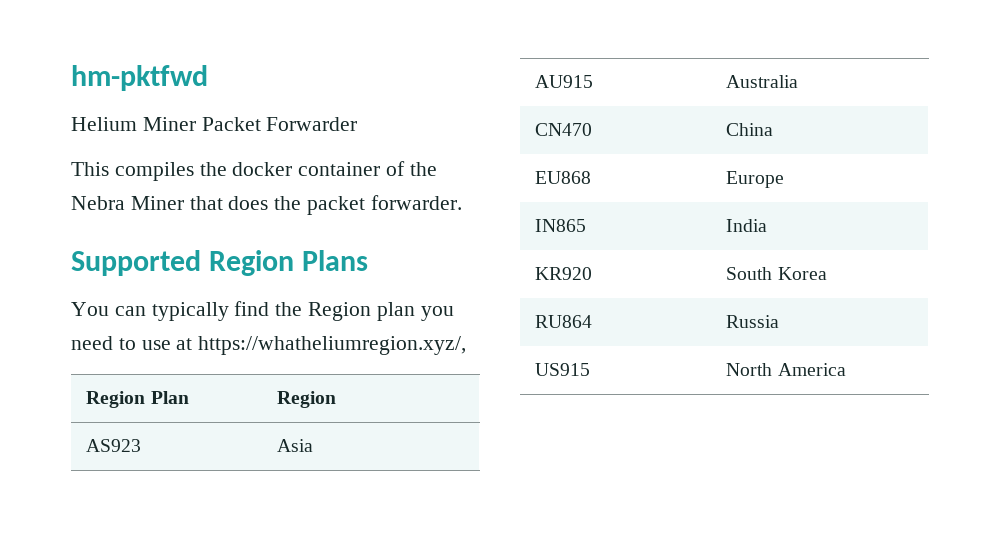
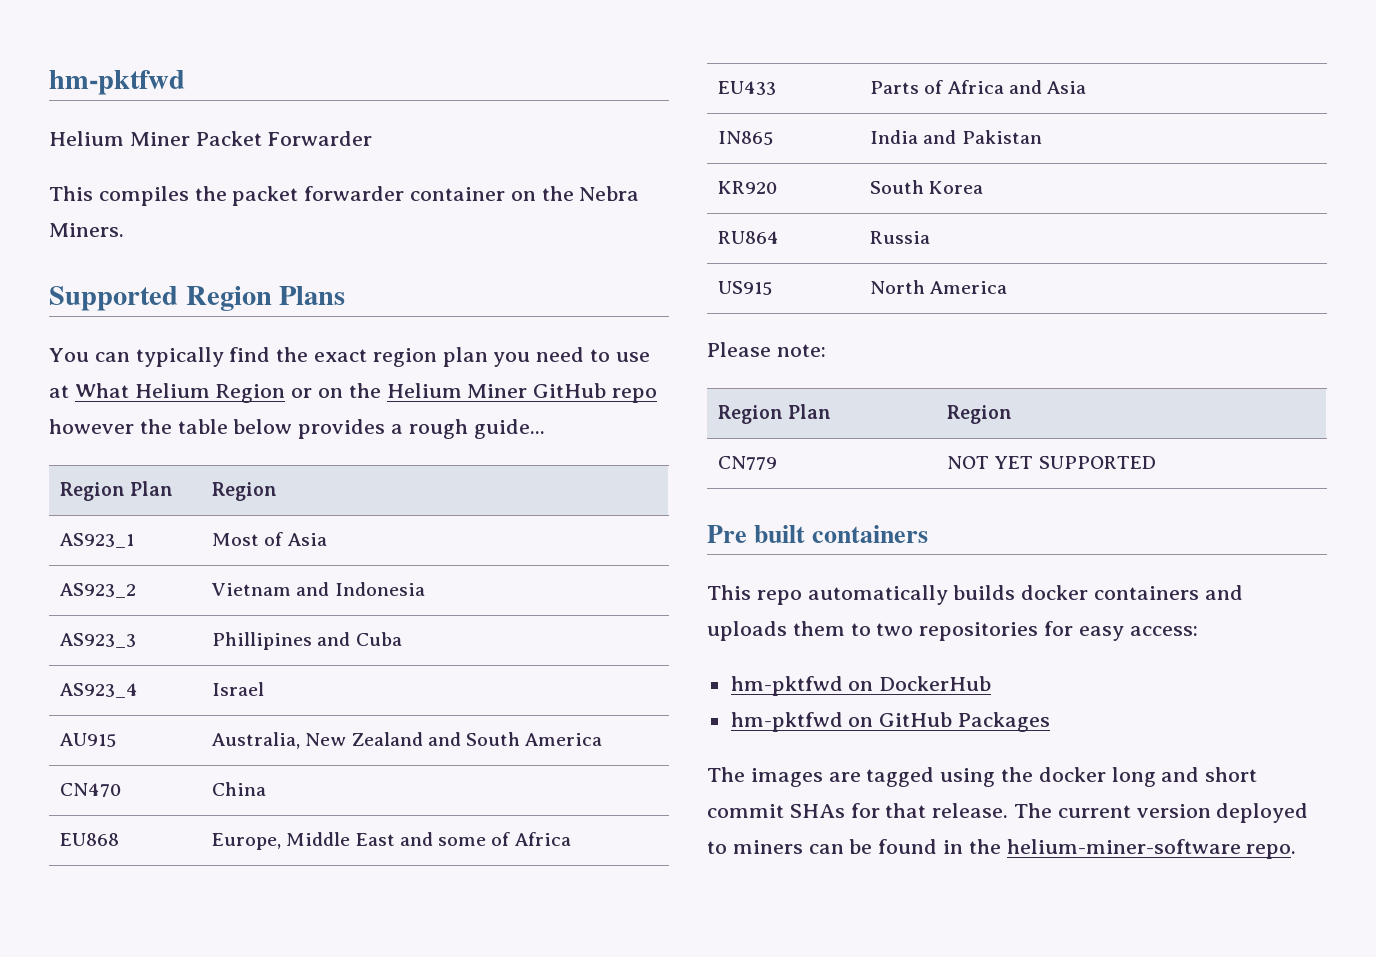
[232,161,437,176] [71,195,462,215] docker container of the Nebra Miner that does the packet forwarder. -> [232,186,640,206] [49,223,124,237] packet forwarder container on the Nebra Miners.
[308,302,372,321] Region -> [314,348,437,367] exact region
[198,336,467,355] [86,391,189,408] [277,391,337,408] [86,439,142,452] [277,439,314,452] [535,75,594,88] [726,75,799,88] [535,123,593,136] [726,123,774,136] [535,171,592,184] [726,171,785,188] https://whatheliumregion.xyz/, // Region Plan | Region // AS923 | Asia // AU915 | Australia // CN470 | China // EU868 | Europe -> [74,383,658,403] [49,419,545,439] [60,481,174,501] [212,482,278,501] [60,533,135,548] [212,532,327,546] [60,583,137,598] [211,582,425,596] [60,633,137,648] [212,632,402,650] [60,683,139,698] [212,682,265,696] [60,733,117,747] [212,732,603,749] [60,783,122,797] [212,782,267,796] [60,833,120,846] [212,832,571,850] [718,81,777,95] [870,80,1087,94] What Helium Region or on the Helium Miner GitHub repo however the table below provides a rough guide... // Region Plan | Region // AS923_1 | Most of Asia // AS923_2 | Vietnam and Indonesia // AS923_3 | Phillipines and Cuba // AS923_4 | Israel // AU915 | Australia, New Zealand and South America // CN470 | China // EU868 | Europe, Middle East and some of Africa // EU433 | Parts of Africa and Asia
(768, 225) none -> [923,130,1042,144] and Pakistan
(846, 369) none -> [707,342,826,357] [718,404,832,424] [947,405,1013,424] [718,456,778,470] [947,456,1156,469] [707,525,929,543] [707,585,1243,605] [707,621,1198,641] [730,676,992,696] [730,712,1051,732] [707,767,1258,787] [707,803,1309,823] [707,839,1297,859] // Please note: // Region Plan | Region // CN779 | NOT YET SUPPORTED // Pre built containers // This repo automatically builds docker containers and uploads them to two repositories for easy access: // hm-pktfwd on DockerHub // hm-pktfwd on GitHub Packages // The images are tagged using the docker long and short commit SHAs for that release. The current version deployed to miners can be found in the helium-miner-software repo.

